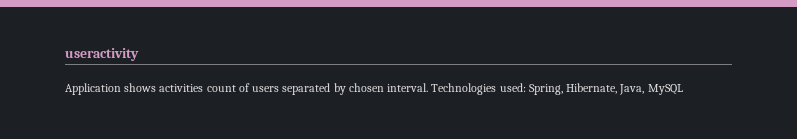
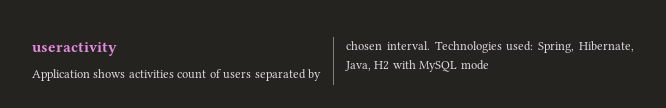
[647,84,683,95] MySQL -> [374,60,489,72] H2 with MySQL mode

